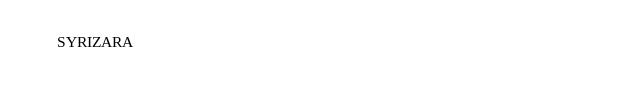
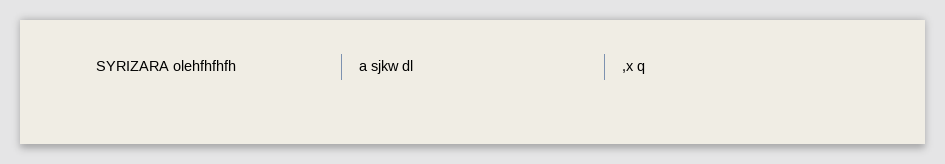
(134, 42) none -> [173,60,236,71] [359,60,413,74] [622,63,645,74] olehfhfhfh // a sjkw dl // ,x q

